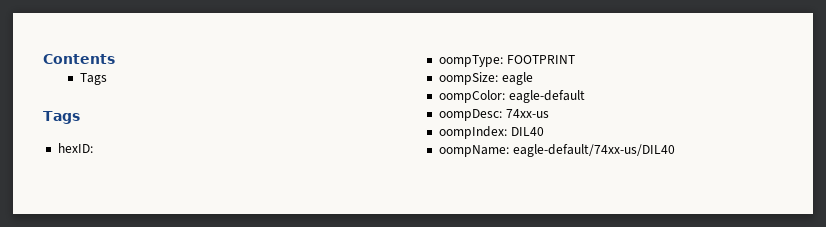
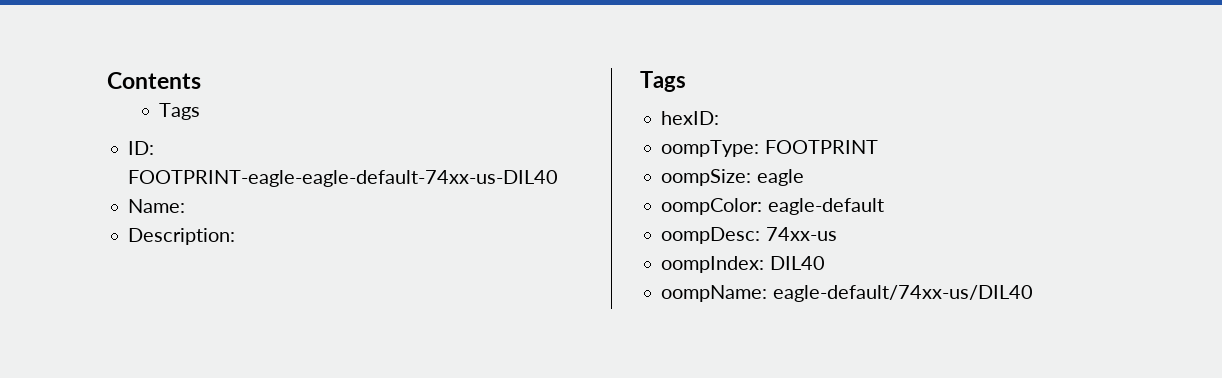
(107, 79) none -> [128,141,155,155] [128,170,559,187] [128,199,186,213] [128,228,236,245] // ID: FOOTPRINT-eagle-eagle-default-74xx-us-DIL40 // Name: // Description:

